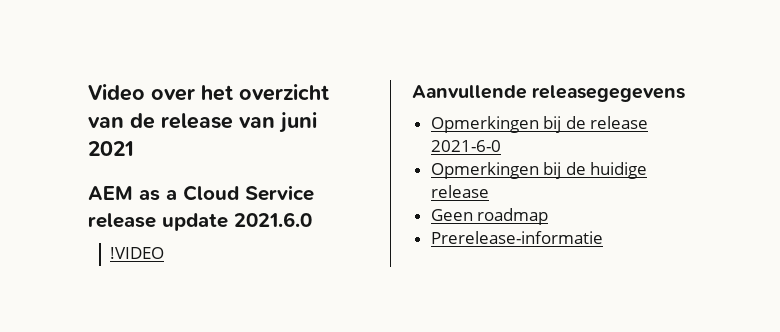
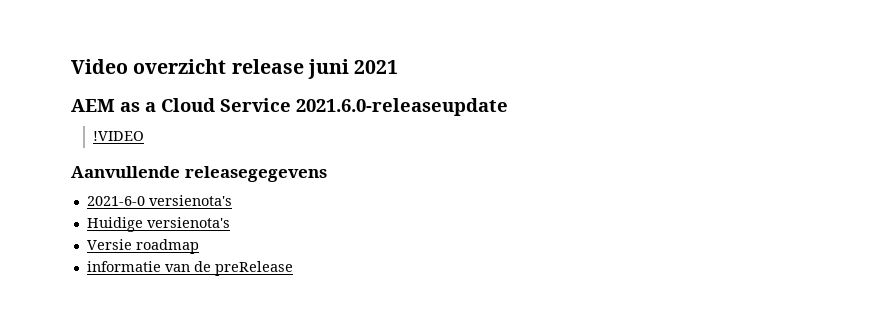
[151,84,329,101] [88,113,275,129] over het overzicht van de release van -> [133,59,304,74] overzicht release
[88,212,312,231] release update 2021.6.0 -> [296,98,508,116] 2021.6.0-releaseupdate
[430,116,649,133] [430,140,501,152] [430,162,648,179] [430,185,489,198] [430,208,549,225] [430,231,603,244] Opmerkingen bij de release 2021-6-0 // Opmerkingen bij de huidige release // Geen roadmap // Prerelease-informatie -> [86,195,232,206] [86,217,230,232] [86,239,199,254] [86,261,293,276] 2021-6-0 versienota's // Huidige versienota's // Versie roadmap // informatie van de preRelease

